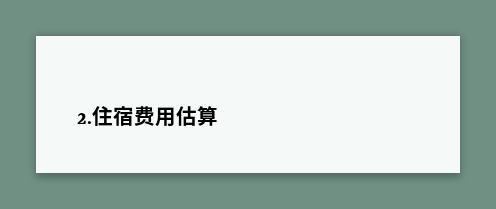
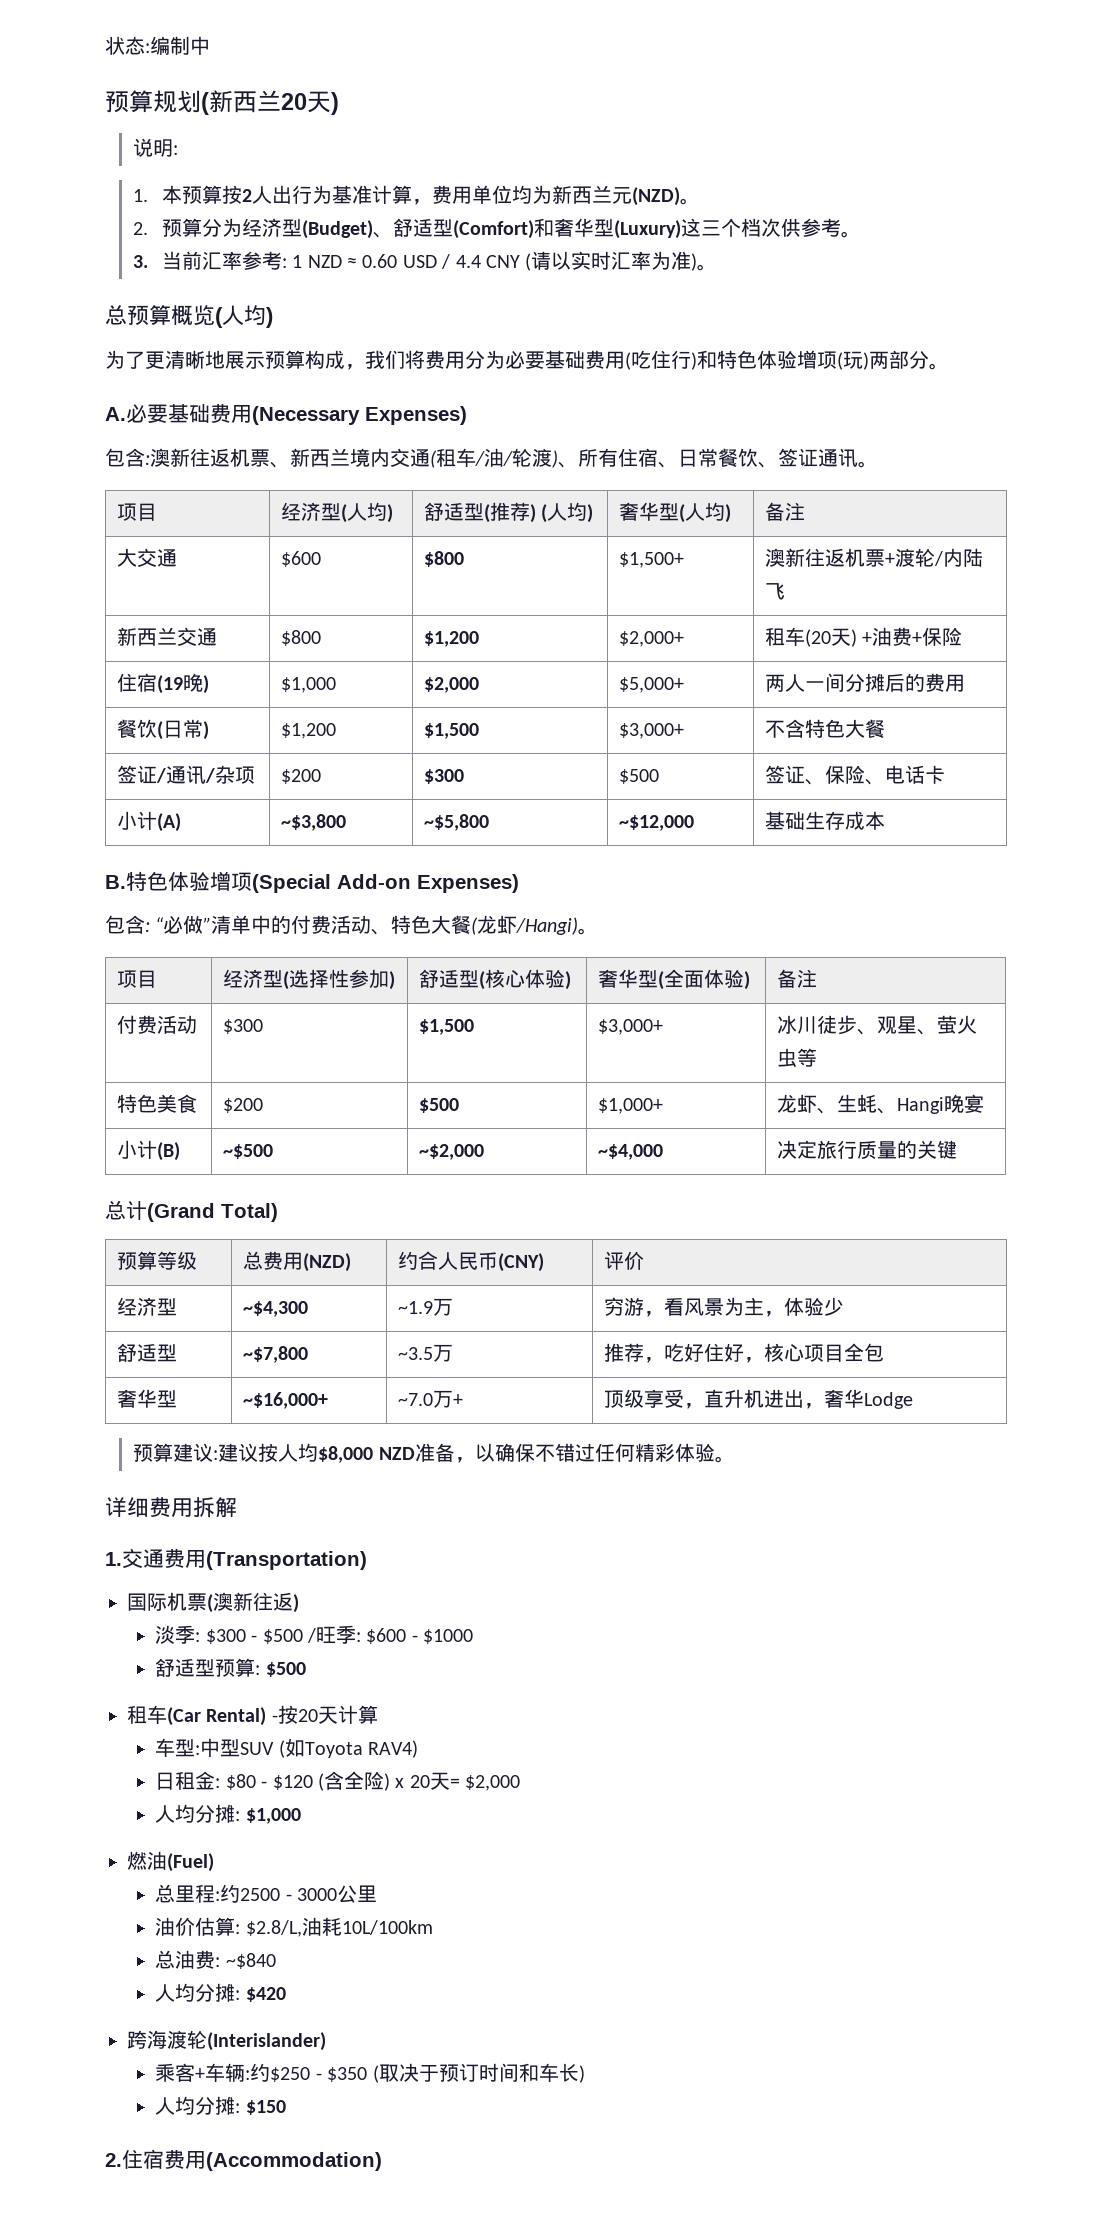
(77, 118) none -> [105,36,210,55] [105,90,339,115] [133,138,179,157] [133,185,700,206] [133,218,861,239] [133,251,718,271] [105,305,273,328] [105,350,949,370] [105,404,467,425] [105,448,878,468] [116,503,157,521] [280,502,393,523] [423,502,594,523] [618,502,731,523] [764,502,805,521] [116,548,177,567] [280,551,321,567] [423,551,464,567] [618,552,684,568] [764,548,983,567] [764,583,785,600] [116,627,217,646] [280,630,321,646] [423,631,479,647] [618,631,684,647] [764,627,963,647] [116,673,209,694] [280,677,336,693] [423,677,479,693] [618,677,684,693] [764,673,965,692] [116,719,209,740] [280,723,336,739] [423,723,479,739] [618,723,684,739] [764,719,885,738] [116,765,255,784] [280,769,321,784] [423,769,464,784] [618,769,659,784] [764,765,945,785] [116,811,181,832] [280,814,346,831] [423,814,489,831] [618,815,694,831] [764,811,885,830] [105,871,519,893] [105,915,599,935] [116,970,157,988] [222,969,395,990] [418,969,571,990] [597,969,750,990] [776,969,817,988] [116,1015,197,1034] [222,1019,263,1034] [418,1019,474,1035] [597,1019,663,1035] [776,1015,977,1035] [776,1048,817,1068] [116,1094,197,1113] [222,1098,263,1113] [418,1098,459,1113] [597,1098,663,1114] [776,1094,984,1114] [116,1140,180,1161] [222,1144,273,1159] [418,1144,484,1160] [597,1144,663,1160] [776,1140,957,1159] [105,1200,278,1222] [116,1251,197,1270] [242,1251,351,1272] [397,1251,544,1272] [603,1251,644,1270] [116,1297,177,1316] [242,1301,308,1317] [397,1298,453,1316] [603,1297,844,1317] [116,1343,177,1362] [242,1346,308,1363] [397,1344,453,1362] [603,1343,884,1363] [116,1389,177,1408] [242,1392,328,1409] [397,1390,463,1408] [603,1389,913,1409] [133,1443,735,1463] [105,1497,237,1518] [105,1548,367,1570] [127,1592,299,1613] [155,1625,474,1644] [155,1658,306,1677] [127,1705,378,1726] [155,1738,419,1758] [155,1771,521,1791] [155,1804,301,1824] [127,1851,214,1872] [155,1884,378,1903] [155,1917,433,1937] [155,1950,276,1969] [155,1983,286,2002] [127,2030,326,2051] [155,2063,585,2083] [155,2096,286,2115] 状态:编制中 // 预算规划(新西兰20天) // 说明: // 1.本预算按2人出行为基准计算，费用单位均为新西兰元(NZD)。 // 2.预算分为经济型(Budget)、舒适型(Comfort)和奢华型(Luxury)这三个档次供参考。 // 3.当前汇率参考: 1 NZD ≈ 0.60 USD / 4.4 CNY (请以实时汇率为准)。 // 总预算概览(人均) // 为了更清晰地展示预算构成，我们将费用分为必要基础费用(吃住行)和特色体验增项(玩)两部分。 // A.必要基础费用(Necessary Expenses) // 包含:澳新往返机票、新西兰境内交通(租车/油/轮渡)、所有住宿、日常餐饮、签证通讯。 // 项目 | 经济型(人均) | 舒适型(推荐) (人均) | 奢华型(人均) | 备注 // 大交通 | $600 | $800 | $1,500+ | 澳新往返机票+渡轮/内陆飞 // 新西兰交通 | $800 | $1,200 | $2,000+ | 租车(20天) +油费+保险 // 住宿(19晚) | $1,000 | $2,000 | $5,000+ | 两人一间分摊后的费用 // 餐饮(日常) | $1,200 | $1,500 | $3,000+ | 不含特色大餐 // 签证/通讯/杂项 | $200 | $300 | $500 | 签证、保险、电话卡 // 小计(A) | ~$3,800 | ~$5,800 | ~$12,000 | 基础生存成本 // B.特色体验增项(Special Add-on Expenses) // 包含: “必做”清单中的付费活动、特色大餐(龙虾/Hangi)。 // 项目 | 经济型(选择性参加) | 舒适型(核心体验) | 奢华型(全面体验) | 备注 // 付费活动 | $300 | $1,500 | $3,000+ | 冰川徒步、观星、萤火虫等 // 特色美食 | $200 | $500 | $1,000+ | 龙虾、生蚝、Hangi晚宴 // 小计(B) | ~$500 | ~$2,000 | ~$4,000 | 决定旅行质量的关键 // 总计(Grand Total) // 预算等级 | 总费用(NZD) | 约合人民币(CNY) | 评价 // 经济型 | ~$4,300 | ~1.9万 | 穷游，看风景为主，体验少 // 舒适型 | ~$7,800 | ~3.5万 | 推荐，吃好住好，核心项目全包 // 奢华型 | ~$16,000+ | ~7.0万+ | 顶级享受，直升机进出，奢华Lodge // 预算建议:建议按人均$8,000 NZD准备，以确保不错过任何精彩体验。 // 详细费用拆解 // 1.交通费用(Transportation) // 国际机票(澳新往返) // 淡季: $300 - $500 /旺季: $600 - $1000 // 舒适型预算: $500 // 租车(Car Rental) -按20天计算 // 车型:中型SUV (如Toyota RAV4) // 日租金: $80 - $120 (含全险) x 20天= $2,000 // 人均分摊: $1,000 // 燃油(Fuel) // 总里程:约2500 - 3000公里 // 油价估算: $2.8/L,油耗10L/100km // 总油费: ~$840 // 人均分摊: $420 // 跨海渡轮(Interislander) // 乘客+车辆:约$250 - $350 (取决于预订时间和车长) // 人均分摊: $150 //
[176,106,218,126] 估算 -> [206,2152,382,2171] (Accommodation)

